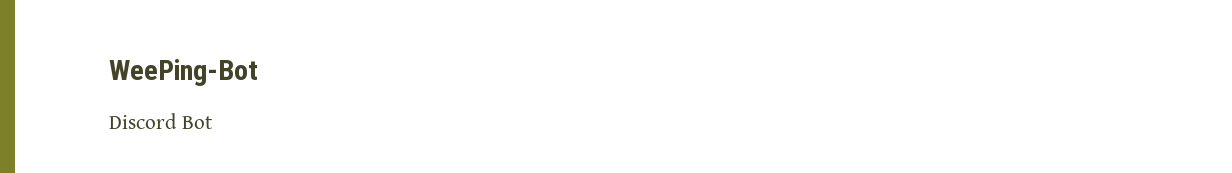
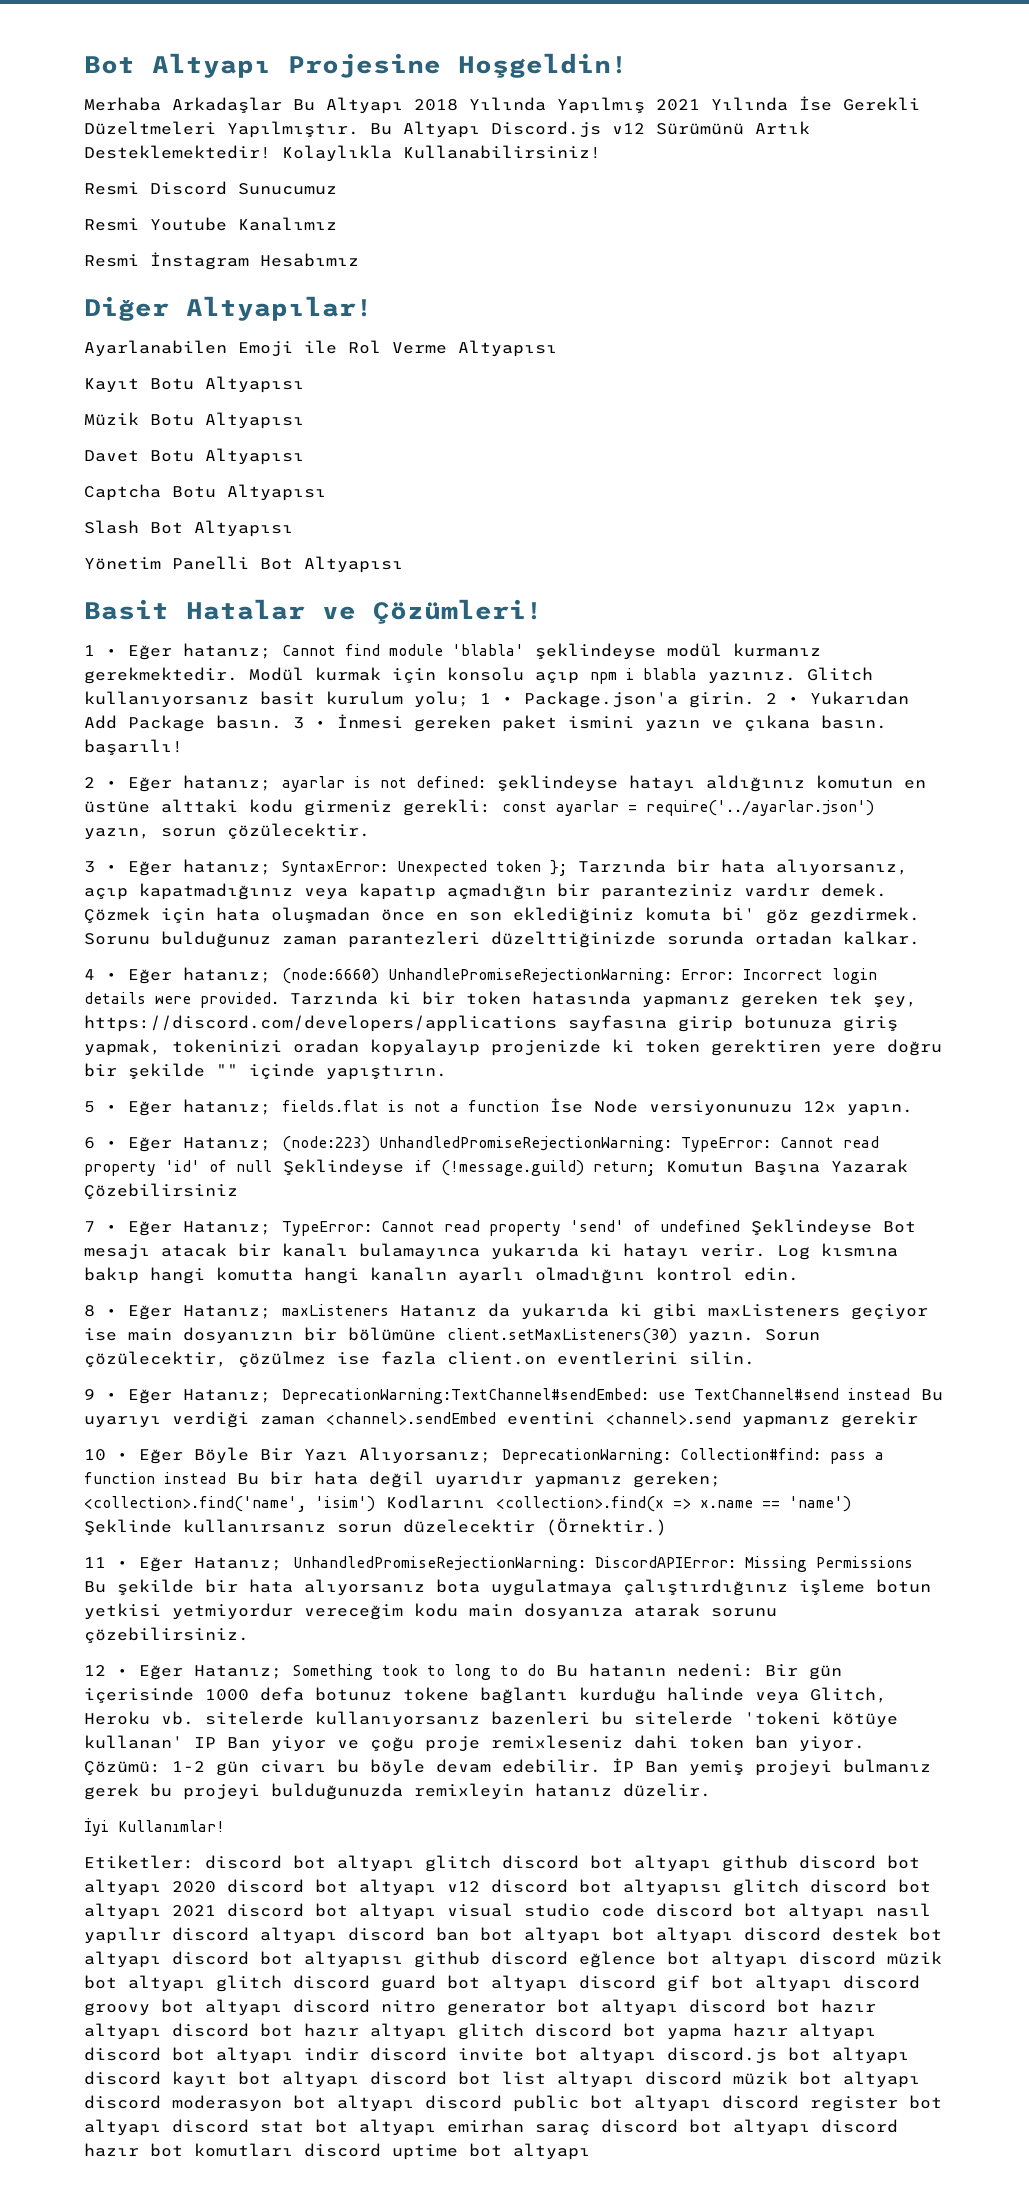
[109,59,258,86] [109,113,213,129] WeePing-Bot // Discord Bot -> [84,53,628,78] [84,96,920,114] [84,121,810,138] [84,145,601,162] [84,181,337,195] [84,217,337,231] [84,252,359,270] [84,296,373,321] [84,340,557,357] [84,376,304,393] [84,412,304,429] [84,448,304,465] [84,484,326,501] [84,520,293,537] [84,556,403,573] [84,599,543,624] [84,643,821,660] [84,667,873,684] [84,691,909,708] [84,714,887,732] [84,739,183,756] [84,775,926,792] [84,799,874,816] [84,823,370,840] [84,859,908,876] [84,883,887,900] [84,907,920,924] [84,931,920,948] [84,967,877,984] [84,991,917,1008] [84,1015,898,1032] [84,1039,942,1056] [84,1063,447,1080] [84,1098,913,1116] [84,1136,879,1152] [84,1159,908,1176] [84,1183,238,1200] [84,1219,916,1236] [84,1243,898,1260] [84,1267,799,1284] [84,1303,928,1320] [84,1327,820,1344] [84,1351,755,1368] [84,1388,943,1404] [84,1411,918,1428] [84,1447,884,1464] [84,1471,721,1488] [84,1495,851,1512] [84,1518,667,1536] [84,1556,913,1572] [84,1579,931,1596] [84,1603,777,1620] [84,1627,249,1644] [84,1663,842,1680] [84,1687,887,1704] [84,1711,898,1728] [84,1735,865,1752] [84,1758,931,1776] [84,1783,711,1800] [84,1818,225,1836] [84,1855,920,1872] [84,1879,931,1896] [84,1903,931,1920] [84,1927,942,1944] [84,1951,942,1968] [84,1975,920,1992] [84,1999,876,2016] [84,2023,876,2040] [84,2047,909,2064] [84,2071,920,2088] [84,2095,942,2112] [84,2119,898,2136] [84,2143,590,2160] Bot Altyapı Projesine Hoşgeldin! // Merhaba Arkadaşlar Bu Altyapı 2018 Yılında Yapılmış 2021 Yılında İse Gerekli Düzeltmeleri Yapılmıştır. Bu Altyapı Discord.js v12 Sürümünü Artık Desteklemektedir! Kolaylıkla Kullanabilirsiniz! // Resmi Discord Sunucumuz // Resmi Youtube Kanalımız // Resmi İnstagram Hesabımız // Diğer Altyapılar! // Ayarlanabilen Emoji ile Rol Verme Altyapısı // Kayıt Botu Altyapısı // Müzik Botu Altyapısı // Davet Botu Altyapısı // Captcha Botu Altyapısı // Slash Bot Altyapısı // Yönetim Panelli Bot Altyapısı // Basit Hatalar ve Çözümleri! // 1 • Eğer hatanız; Cannot find module 'blabla' şeklindeyse modül kurmanız gerekmektedir. Modül kurmak için konsolu açıp npm i blabla yazınız. Glitch kullanıyorsanız basit kurulum yolu; 1 • Package.json'a girin. 2 • Yukarıdan Add Package basın. 3 • İnmesi gereken paket ismini yazın ve çıkana basın. başarılı! // 2 • Eğer hatanız; ayarlar is not defined: şeklindeyse hatayı aldığınız komutun en üstüne alttaki kodu girmeniz gerekli: const ayarlar = require('../ayarlar.json') yazın, sorun çözülecektir. // 3 • Eğer hatanız; SyntaxError: Unexpected token }; Tarzında bir hata alıyorsanız, açıp kapatmadığınız veya kapatıp açmadığın bir paranteziniz vardır demek. Çözmek için hata oluşmadan önce en son eklediğiniz komuta bi' göz gezdirmek. Sorunu bulduğunuz zaman parantezleri düzelttiğinizde sorunda ortadan kalkar. // 4 • Eğer hatanız; (node:6660) UnhandlePromiseRejectionWarning: Error: Incorrect login details were provided. Tarzında ki bir token hatasında yapmanız gereken tek şey, https://discord.com/developers/applications sayfasına girip botunuza giriş yapmak, tokeninizi oradan kopyalayıp projenizde ki token gerektiren yere doğru bir şekilde "" içinde yapıştırın. // 5 • Eğer hatanız; fields.flat is not a function İse Node versiyonunuzu 12x yapın. // 6 • Eğer Hatanız; (node:223) UnhandledPromiseRejectionWarning: TypeError: Cannot read property 'id' of null Şeklindeyse if (!message.guild) return; Komutun Başına Yazarak Çözebilirsiniz // 7 • Eğer Hatanız; TypeError: Cannot read property 'send' of undefined Şeklindeyse Bot mesajı atacak bir kanalı bulamayınca yukarıda ki hatayı verir. Log kısmına bakıp hangi komutta hangi kanalın ayarlı olmadığını kontrol edin. // 8 • Eğer Hatanız; maxListeners Hatanız da yukarıda ki gibi maxListeners geçiyor ise main dosyanızın bir bölümüne client.setMaxListeners(30) yazın. Sorun çözülecektir, çözülmez ise fazla client.on eventlerini silin. // 9 • Eğer Hatanız; DeprecationWarning:TextChannel#sendEmbed: use TextChannel#send instead Bu uyarıyı verdiği zaman <channel>.sendEmbed eventini <channel>.send yapmanız gerekir // 10 • Eğer Böyle Bir Yazı Alıyorsanız; DeprecationWarning: Collection#find: pass a function instead Bu bir hata değil uyarıdır yapmanız gereken; <collection>.find('name', 'isim') Kodlarını <collection>.find(x => x.name == 'name') Şeklinde kullanırsanız sorun düzelecektir (Örnektir.) // 11 • Eğer Hatanız; UnhandledPromiseRejectionWarning: DiscordAPIError: Missing Permissions Bu şekilde bir hata alıyorsanız bota uygulatmaya çalıştırdığınız işleme botun yetkisi yetmiyordur vereceğim kodu main dosyanıza atarak sorunu çözebilirsiniz. // 12 • Eğer Hatanız; Something took to long to do Bu hatanın nedeni: Bir gün içerisinde 1000 defa botunuz tokene bağlantı kurduğu halinde veya Glitch, Heroku vb. sitelerde kullanıyorsanız bazenleri bu sitelerde 'tokeni kötüye kullanan' IP Ban yiyor ve çoğu proje remixleseniz dahi token ban yiyor. Çözümü: 1-2 gün civarı bu böyle devam edebilir. İP Ban yemiş projeyi bulmanız gerek bu projeyi bulduğunuzda remixleyin hatanız düzelir. // İyi Kullanımlar! // Etiketler: discord bot altyapı glitch discord bot altyapı github discord bot altyapı 2020 discord bot altyapı v12 discord bot altyapısı glitch discord bot altyapı 2021 discord bot altyapı visual studio code discord bot altyapı nasıl yapılır discord altyapı discord ban bot altyapı bot altyapı discord destek bot altyapı discord bot altyapısı github discord eğlence bot altyapı discord müzik bot altyapı glitch discord guard bot altyapı discord gif bot altyapı discord groovy bot altyapı discord nitro generator bot altyapı discord bot hazır altyapı discord bot hazır altyapı glitch discord bot yapma hazır altyapı discord bot altyapı indir discord invite bot altyapı discord.js bot altyapı discord kayıt bot altyapı discord bot list altyapı discord müzik bot altyapı discord moderasyon bot altyapı discord public bot altyapı discord register bot altyapı discord stat bot altyapı emirhan saraç discord bot altyapı discord hazır bot komutları discord uptime bot altyapı

